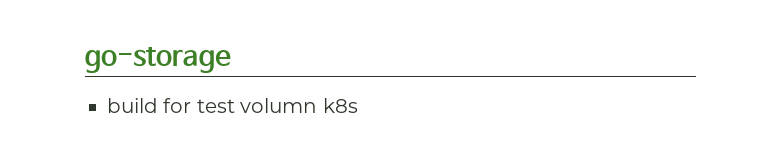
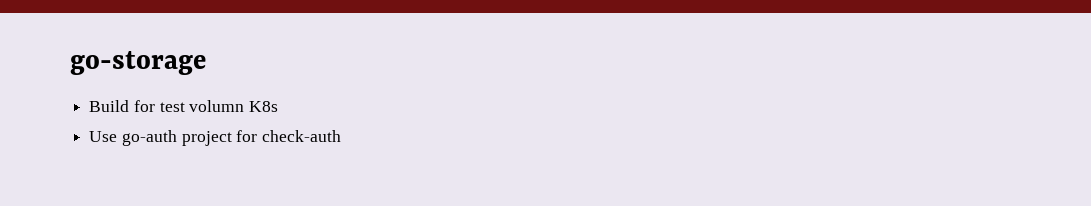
[107,98,158,113] build -> [89,100,130,112] Build
[322,98,358,113] k8s -> [249,101,279,112] [89,130,342,146] K8s // Use go-auth project for check-auth

